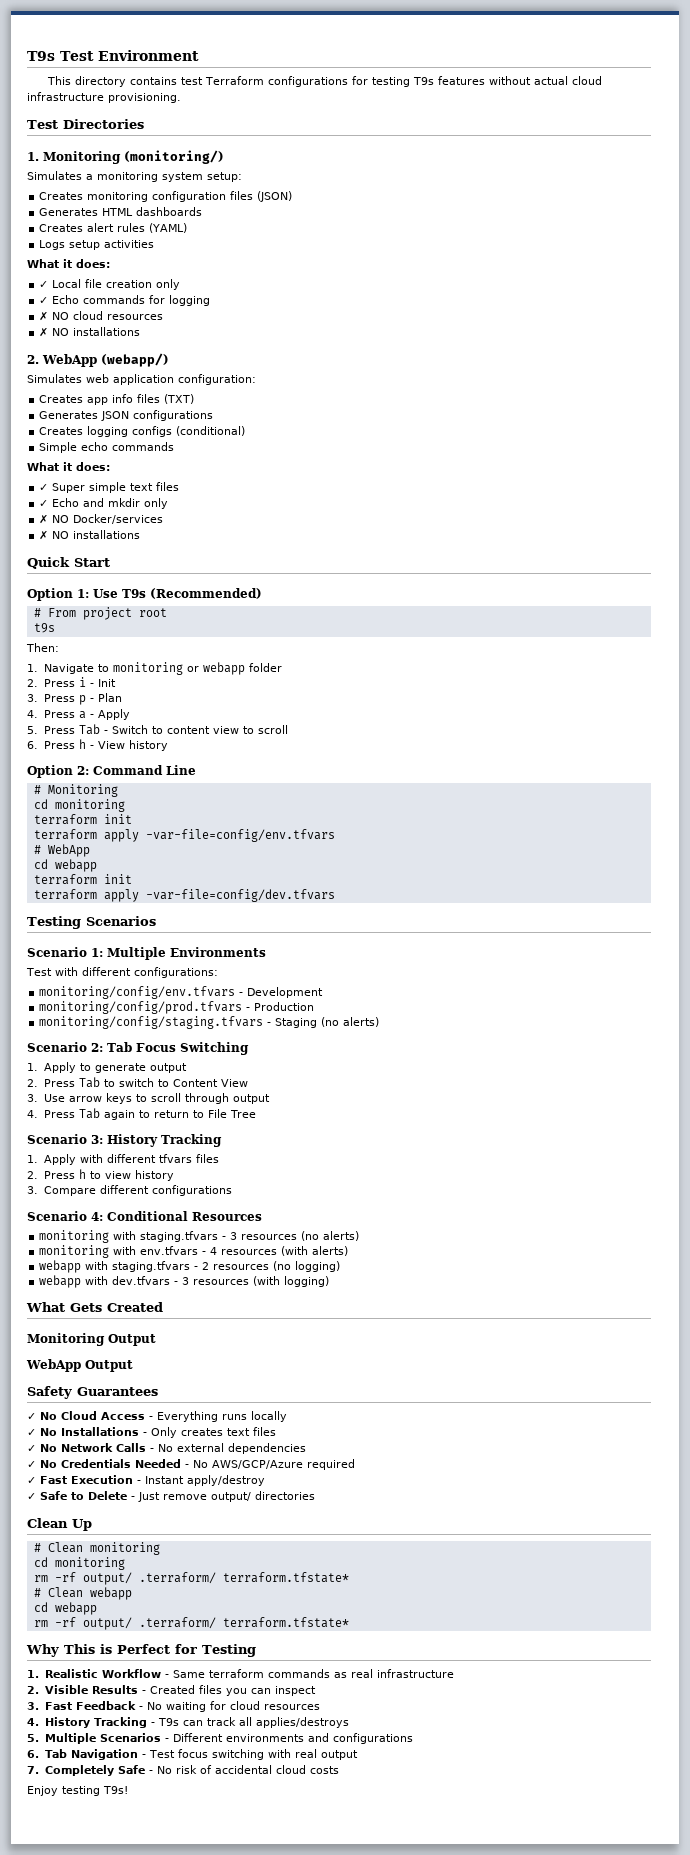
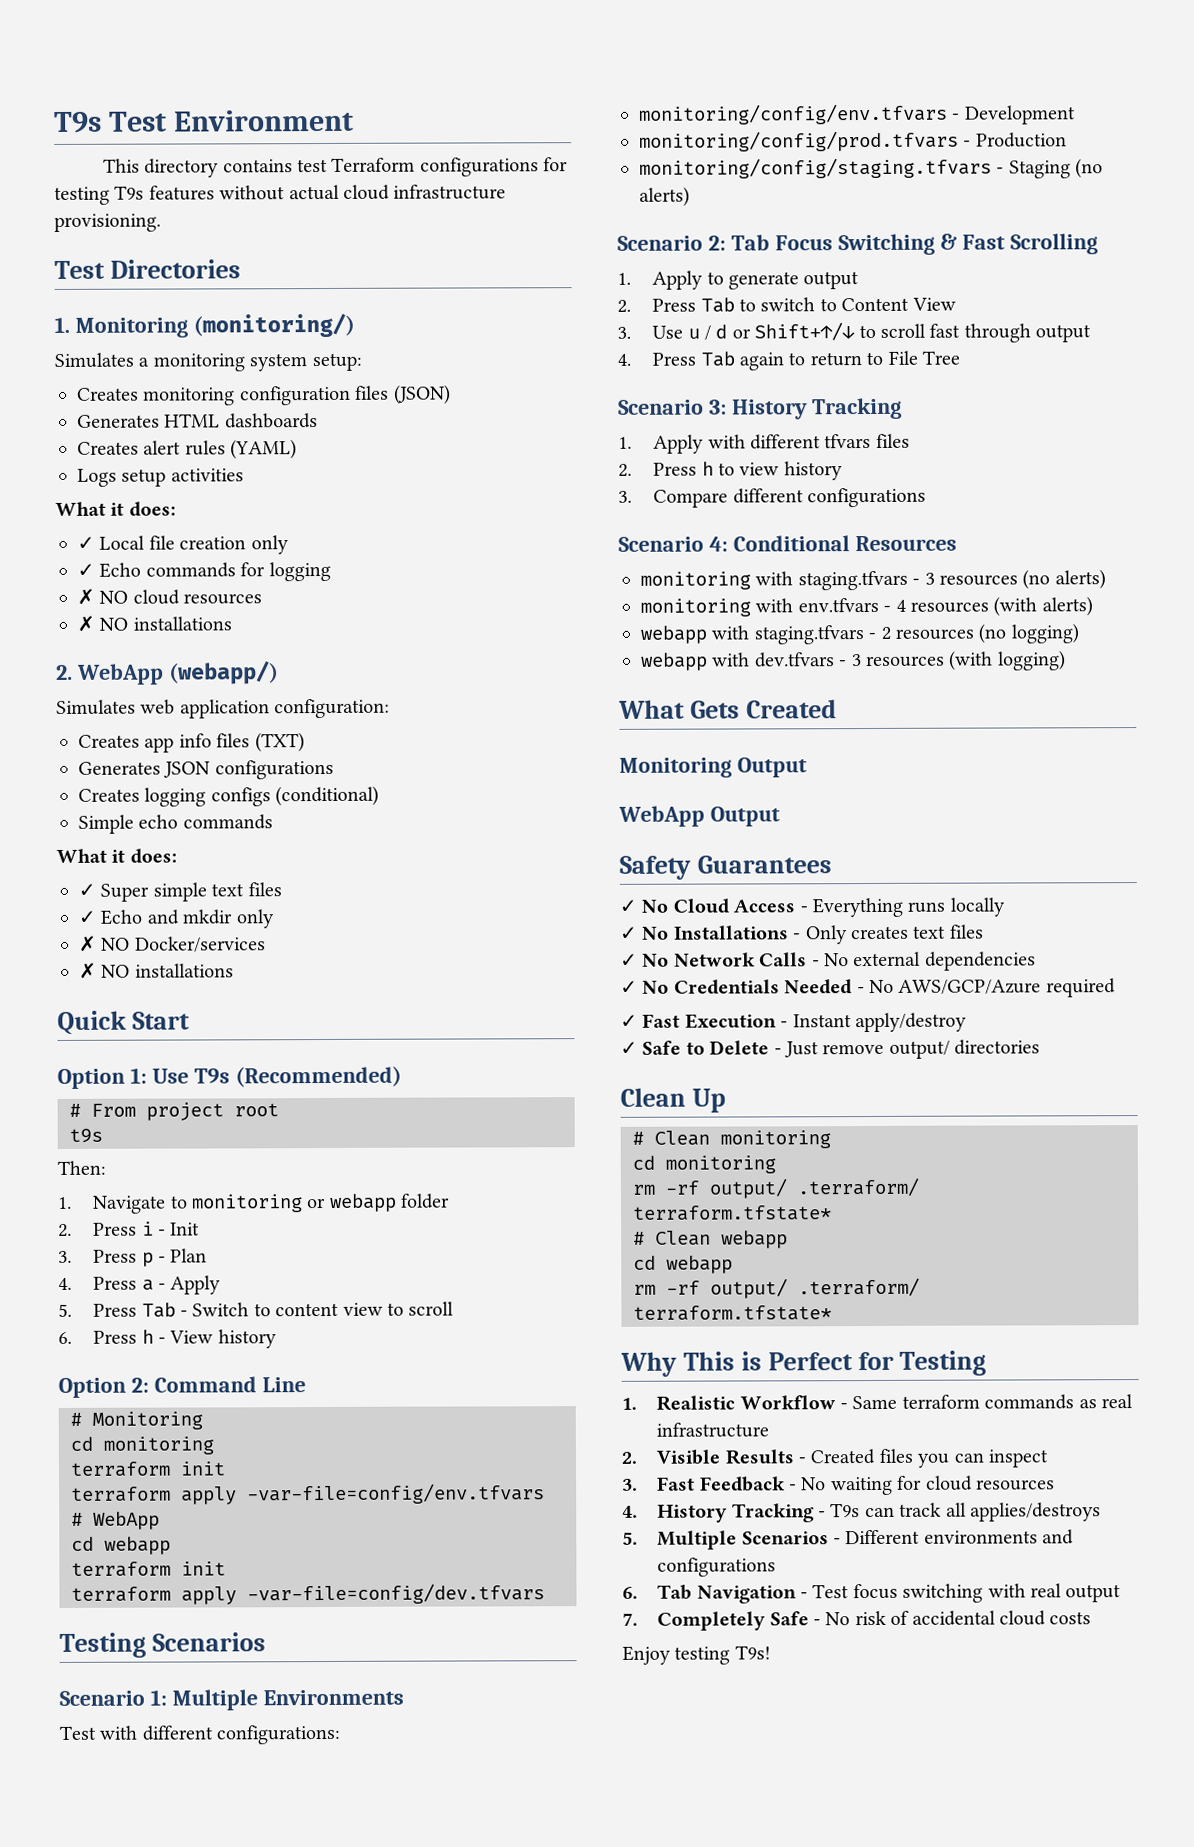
(249, 1048) none -> [939,233,1098,255] & Fast Scrolling
[68,1093,181,1104] arrow keys to scroll -> [687,322,961,341] u / d or Shift+↑/↓ to scroll fast

